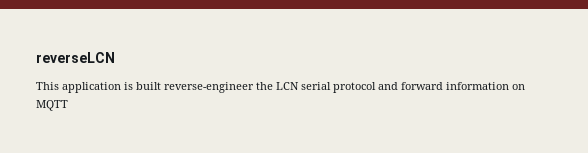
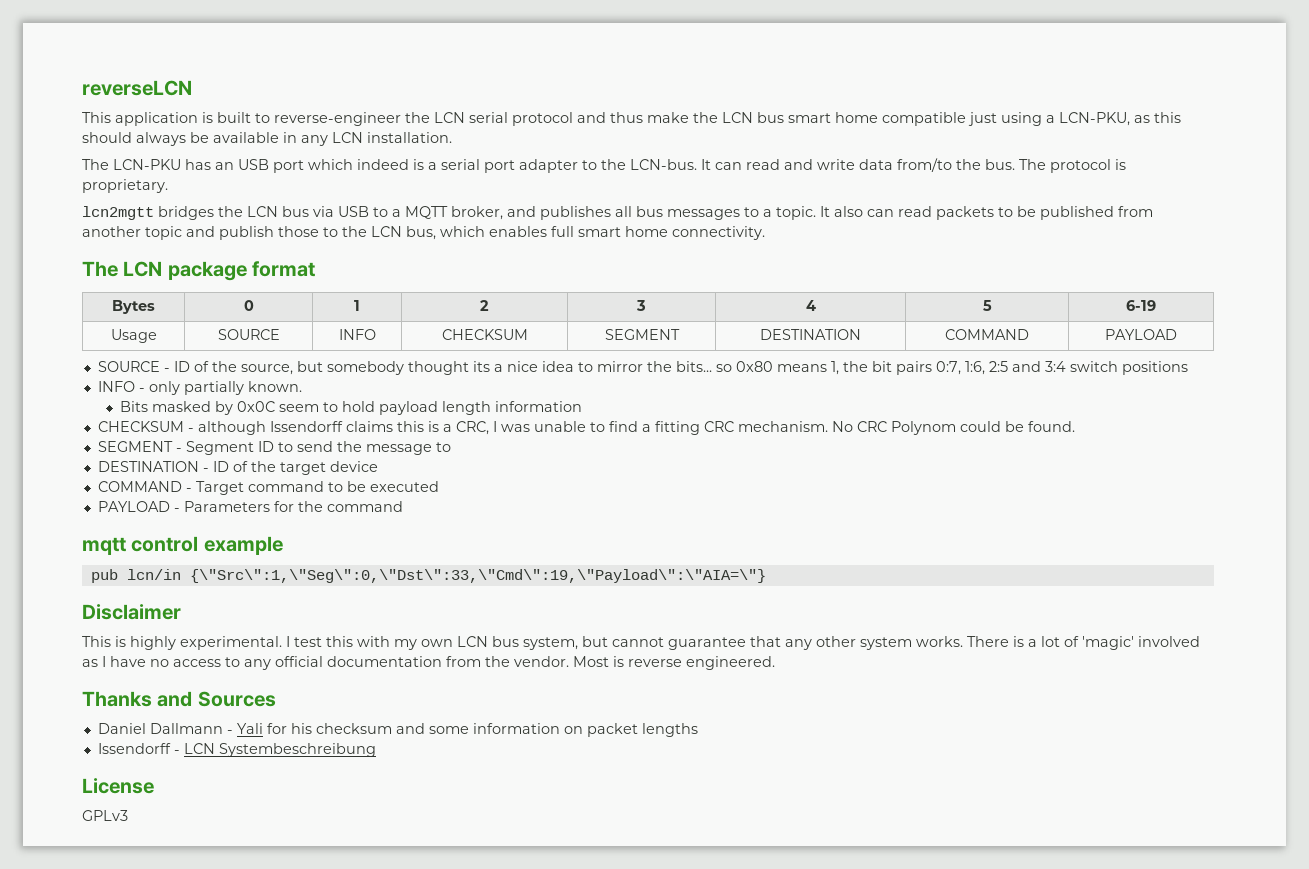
(161, 86) none -> [255,113,270,123] to
[401,82,525,90] [36,100,68,111] forward information on MQTT -> [610,112,1181,126] [82,132,452,146] [82,158,1126,173] [82,179,168,193] [82,206,1153,220] [82,226,765,240] [82,261,316,281] [112,300,155,314] [243,300,254,311] [354,300,360,311] [480,300,489,311] [636,300,646,311] [805,300,816,311] [982,300,992,311] [1126,300,1156,311] [110,329,157,343] [217,329,280,340] [338,329,376,340] [441,329,528,340] [604,329,680,340] [760,329,861,340] [945,329,1029,340] [1105,329,1177,340] [97,361,1188,375] [97,381,302,395] [119,401,582,415] [97,421,1075,435] [97,441,451,455] [97,461,378,475] [97,481,439,495] [97,501,403,512] [82,536,283,555] [90,569,766,583] [82,604,181,620] [82,636,1200,650] [82,656,775,670] [82,691,276,707] [97,723,698,737] [97,743,376,757] [82,778,154,794] [82,810,128,821] thus make the LCN bus smart home compatible just using a LCN-PKU, as this should always be available in any LCN installation. // The LCN-PKU has an USB port which indeed is a serial port adapter to the LCN-bus. It can read and write data from/to the bus. The protocol is proprietary. // lcn2mgtt bridges the LCN bus via USB to a MQTT broker, and publishes all bus messages to a topic. It also can read packets to be published from another topic and publish those to the LCN bus, which enables full smart home connectivity. // The LCN package format // Bytes | 0 | 1 | 2 | 3 | 4 | 5 | 6-19 // Usage | SOURCE | INFO | CHECKSUM | SEGMENT | DESTINATION | COMMAND | PAYLOAD // SOURCE - ID of the source, but somebody thought its a nice idea to mirror the bits... so 0x80 means 1, the bit pairs 0:7, 1:6, 2:5 and 3:4 switch positions // INFO - only partially known. // Bits masked by 0x0C seem to hold payload length information // CHECKSUM - although Issendorff claims this is a CRC, I was unable to find a fitting CRC mechanism. No CRC Polynom could be found. // SEGMENT - Segment ID to send the message to // DESTINATION - ID of the target device // COMMAND - Target command to be executed // PAYLOAD - Parameters for the command // mqtt control example // pub lcn/in {\"Src\":1,\"Seg\":0,\"Dst\":33,\"Cmd\":19,\"Payload\":\"AIA=\"} // Disclaimer // This is highly experimental. I test this with my own LCN bus system, but cannot guarantee that any other system works. There is a lot of 'magic' involved as I have no access to any official documentation from the vendor. Most is reverse engineered. // Thanks and Sources // Daniel Dallmann - Yali for his checksum and some information on packet lengths // Issendorff - LCN Systembeschreibung // License // GPLv3

